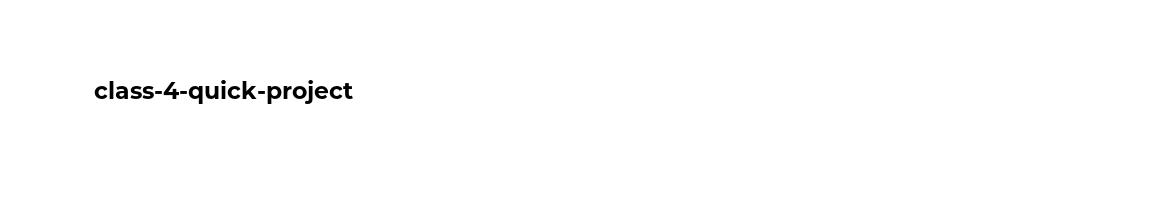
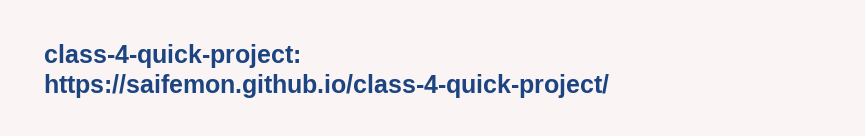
[94,80,353,104] class-4-quick-project -> [44,44,301,68] [44,74,609,98] class-4-quick-project: https://saifemon.github.io/class-4-quick-project/

